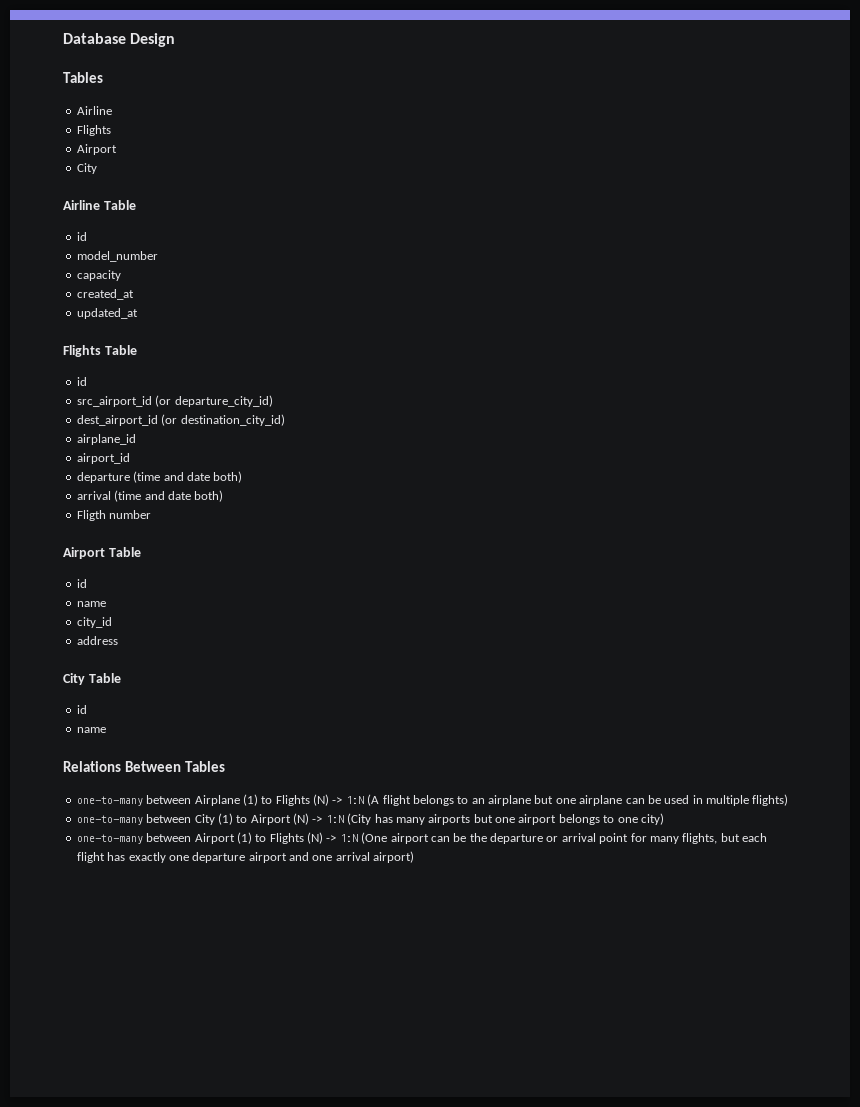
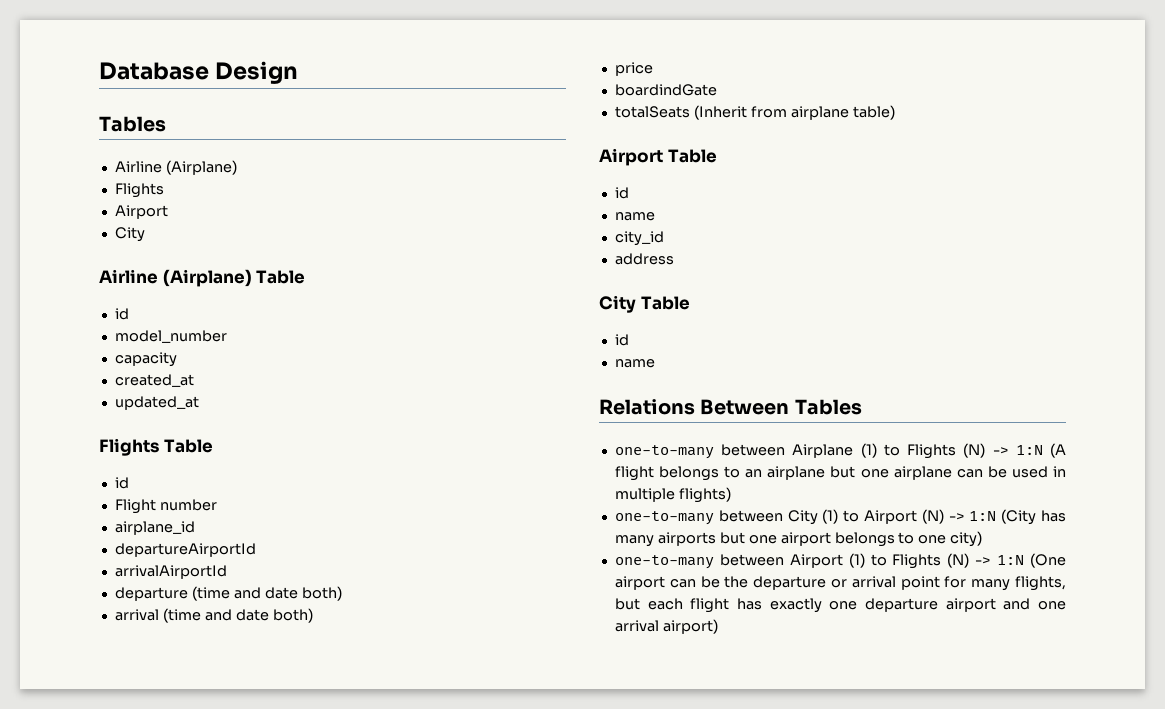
(112, 110) none -> [165,160,237,175] (Airplane)
(100, 205) none -> [162,269,252,287] (Airplane)
[76,395,273,407] [76,414,285,426] src_airport_id (or departure_city_id) // dest_airport_id (or destination_city_id) -> [114,499,217,514] Flight number
[76,453,130,464] airport_id -> [114,543,256,557] [114,565,227,579] departureAirportId // arrivalAirportId
[76,510,152,521] Fligth number -> [614,62,653,76] [614,84,717,96] [614,105,895,120] price // boardindGate // totalSeats (Inherit from airplane table)

